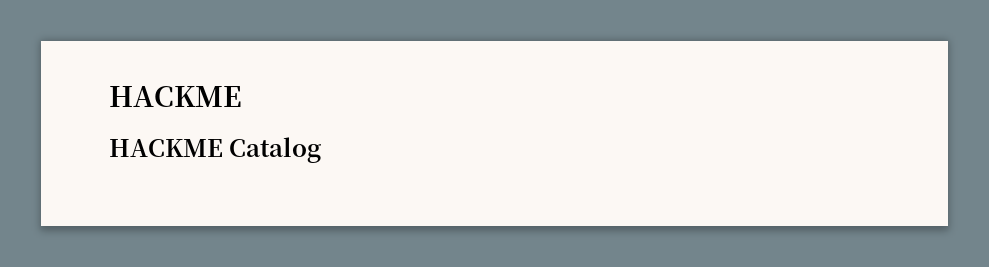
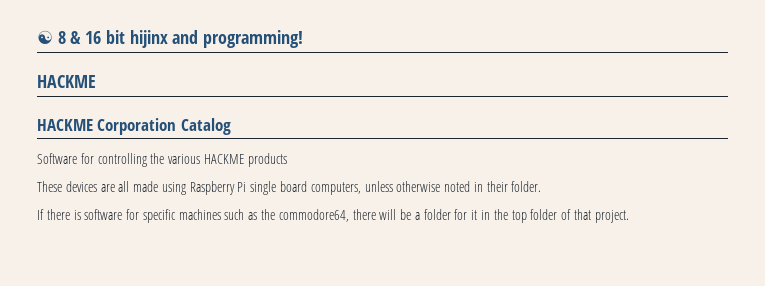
(109, 96) none -> [37,30,304,48] ☯ 8 & 16 bit hijinx and programming! //
(223, 148) none -> [97,118,177,135] Corporation
(322, 150) none -> [37,153,287,167] [37,181,542,195] [37,209,629,223] // Software for controlling the various HACKME products // These devices are all made using Raspberry Pi single board computers, unless otherwise noted in their folder. // If there is software for specific machines such as the commodore64, there will be a folder for it in the top folder of that project.

